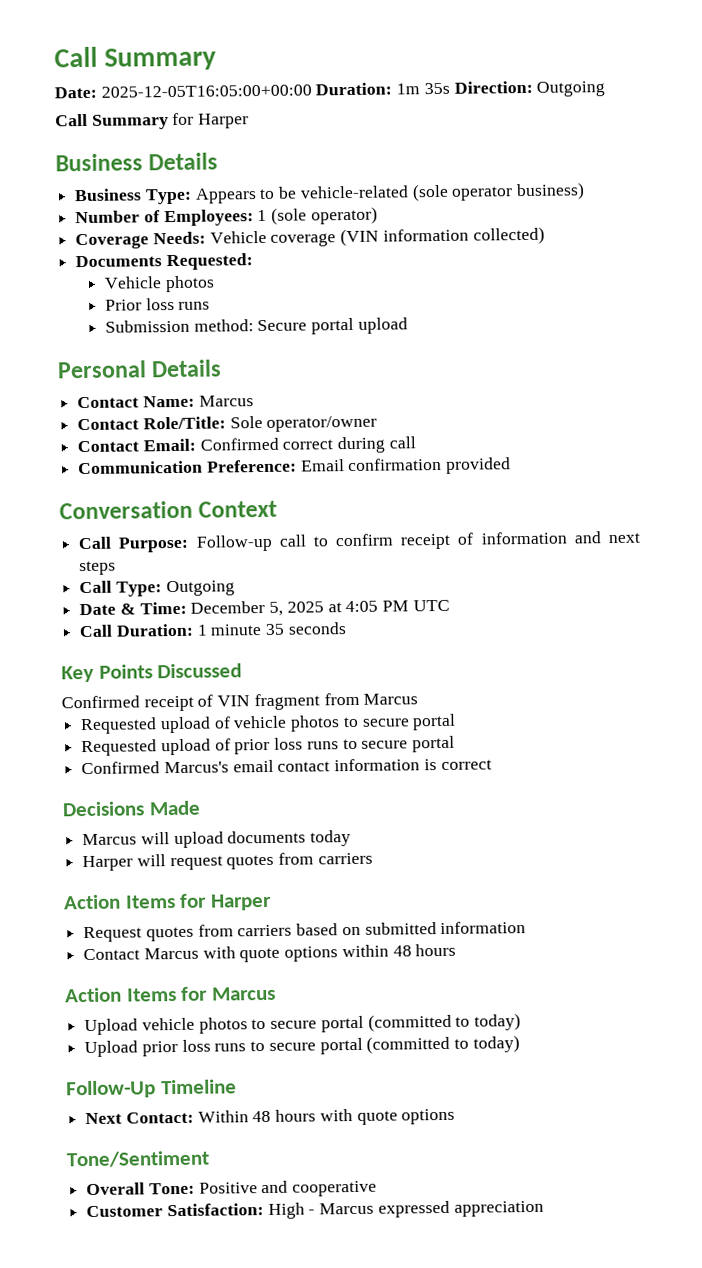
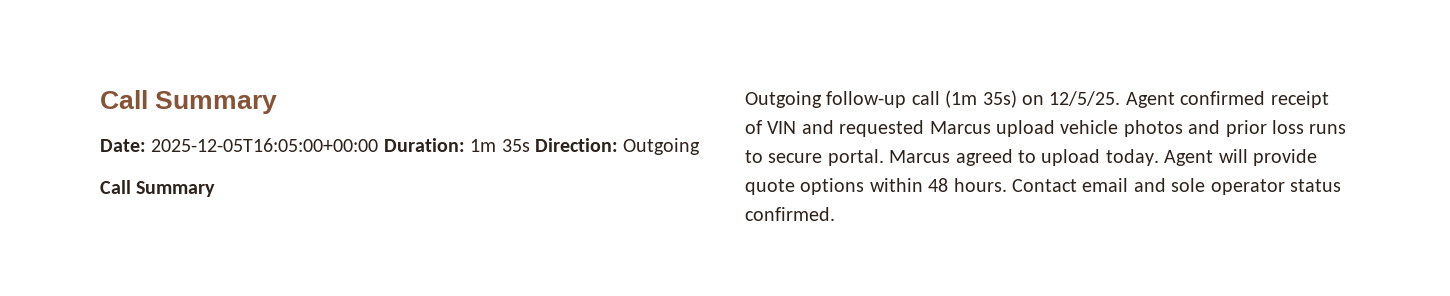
[172,112,250,129] [55,152,219,172] [74,182,586,205] [75,206,378,227] [75,226,545,250] [75,253,253,271] [103,275,215,293] [104,297,211,311] [104,317,408,335] [57,359,223,379] [77,395,254,409] [77,415,378,432] [77,436,416,454] [78,457,512,475] [59,500,278,520] [78,531,640,553] [79,560,117,576] [79,580,235,597] [79,599,450,616] [79,622,347,638] [61,663,243,683] [61,695,140,709] for Harper // Business Details // Business Type: Appears to be vehicle-related (sole operator business) // Number of Employees: 1 (sole operator) // Coverage Needs: Vehicle coverage (VIN information collected) // Documents Requested: // Vehicle photos // Prior loss runs // Submission method: Secure portal upload // Personal Details // Contact Name: Marcus // Contact Role/Title: Sole operator/owner // Contact Email: Confirmed correct during call // Communication Preference: Email confirmation provided // Conversation Context // Call Purpose: Follow-up call to confirm receipt of information and next steps // Call Type: Outgoing // Date & Time: December 5, 2025 at 4:05 PM UTC // Call Duration: 1 minute 35 seconds // Key Points Discussed // Confirmed -> [745,90,1266,108] // Outgoing follow-up call (1m 35s) on 12/5/25. Agent confirmed
[253,692,419,711] [80,713,457,735] [81,735,456,757] [81,758,492,775] [62,800,201,817] [82,830,352,849] [82,852,373,872] [63,893,272,911] [83,921,527,943] [83,943,457,963] [65,986,276,1003] [84,1013,522,1036] [84,1035,520,1058] [66,1079,237,1099] [85,1108,456,1125] [66,1150,210,1168] [86,1180,378,1197] [86,1200,544,1219] fragment from Marcus // Requested upload of vehicle photos to secure portal // Requested upload of prior loss runs to secure portal // Confirmed Marcus's email contact information is correct // Decisions Made // Marcus will upload documents today // Harper will request quotes from carriers // Action Items for Harper // Request quotes from carriers based on submitted information // Contact Marcus with quote options within 48 hours // Action Items for Marcus // Upload vehicle photos to secure portal (committed to today) // Upload prior loss runs to secure portal (committed to today) // Follow-Up Timeline // Next Contact: Within 48 hours with quote options // Tone/Sentiment // Overall Tone: Positive and cooperative // Customer Satisfaction: High - Marcus expressed appreciation -> [801,120,1347,137] [745,149,1317,166] [745,178,1341,195] [745,207,835,221] and requested Marcus upload vehicle photos and prior loss runs to secure portal. Marcus agreed to upload today. Agent will provide quote options within 48 hours. Contact email and sole operator status confirmed.

